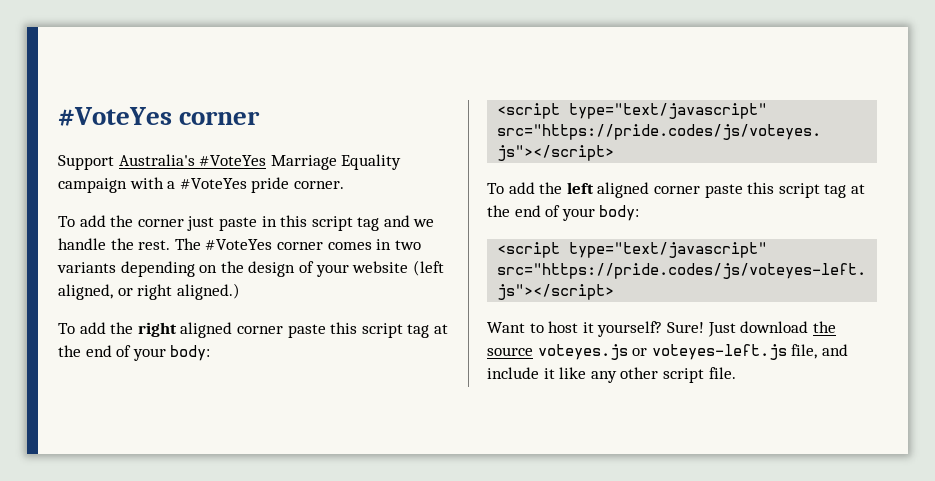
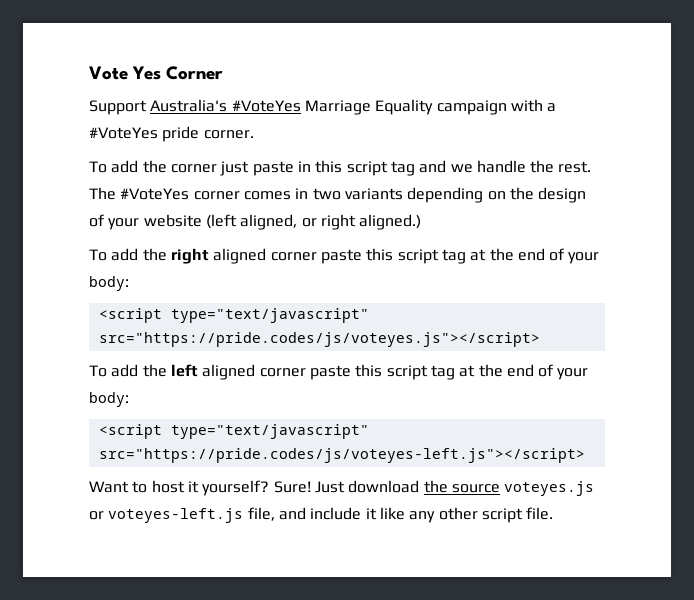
[58,107,261,126] #VoteYes corner -> [89,66,224,80] Vote Yes Corner

